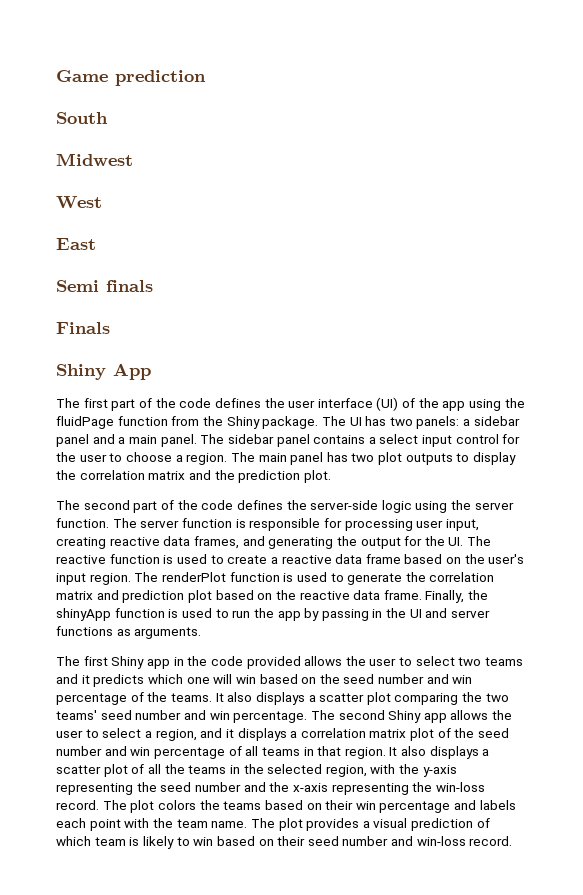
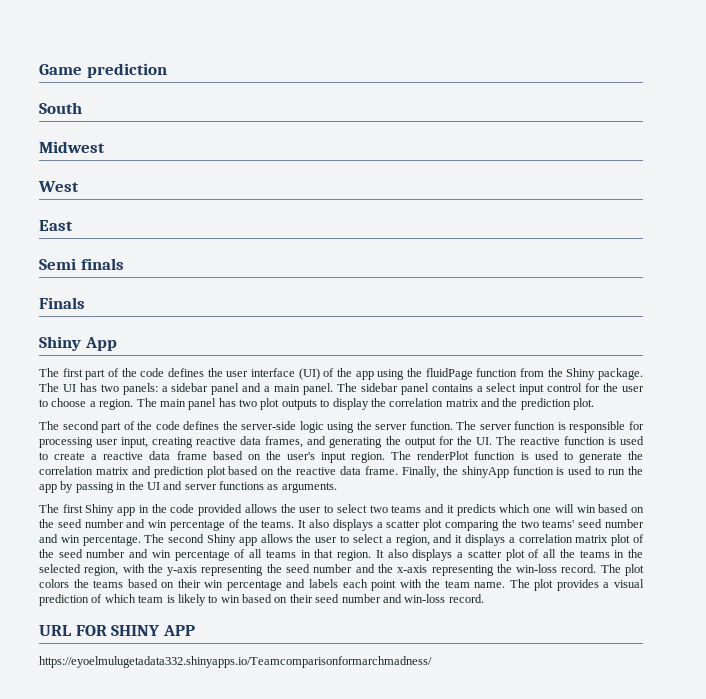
(513, 841) none -> [39,625,195,636] [39,656,432,668] // URL FOR SHINY APP // https://eyoelmulugetadata332.shinyapps.io/Teamcomparisonformarchmadness/

